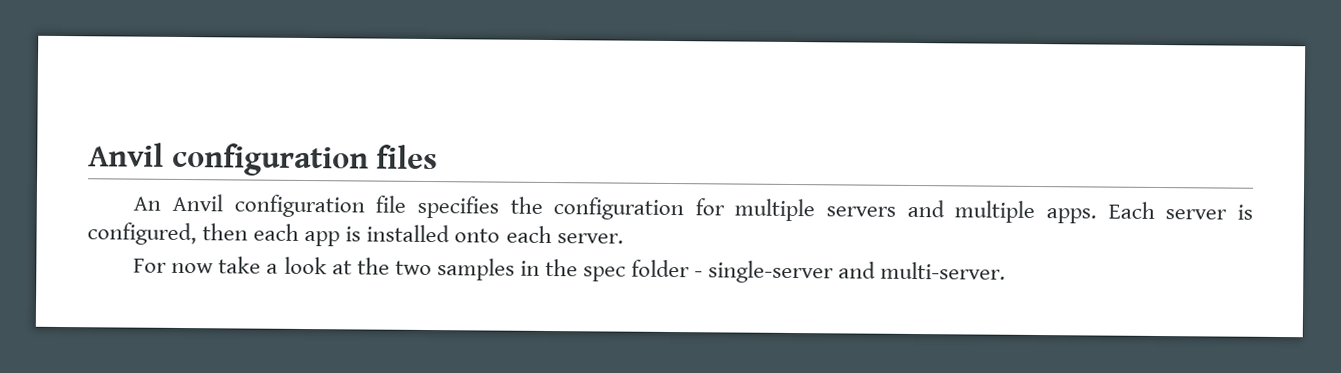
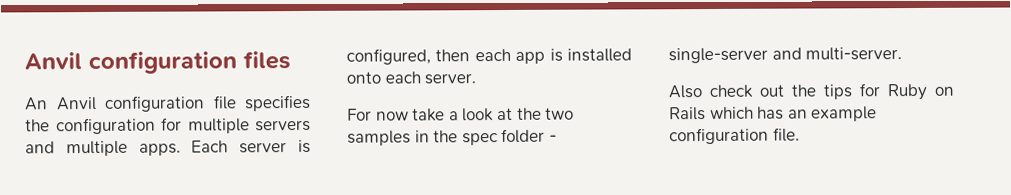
(1007, 270) none -> [668,83,954,101] [669,106,878,122] [669,127,800,145] // Also check out the tips for Ruby on Rails which has an example configuration file.

